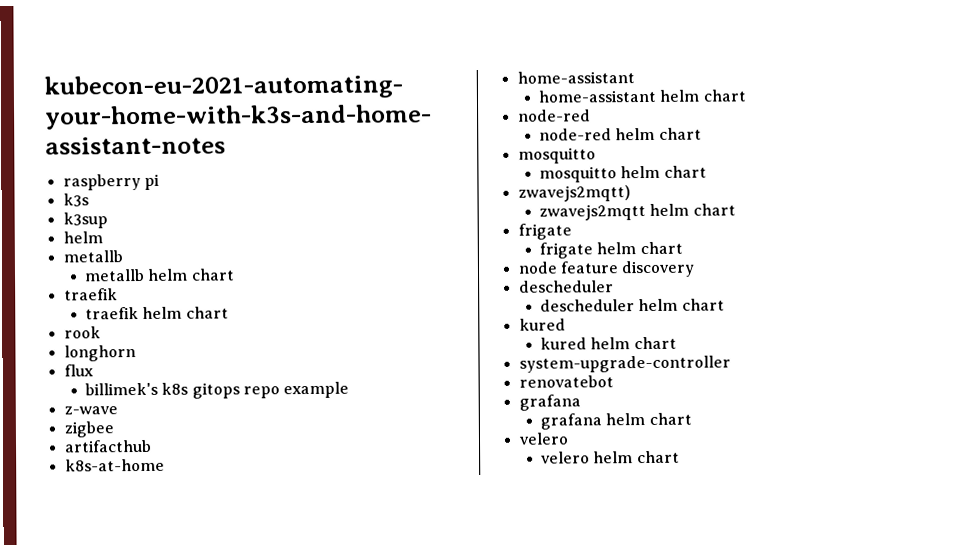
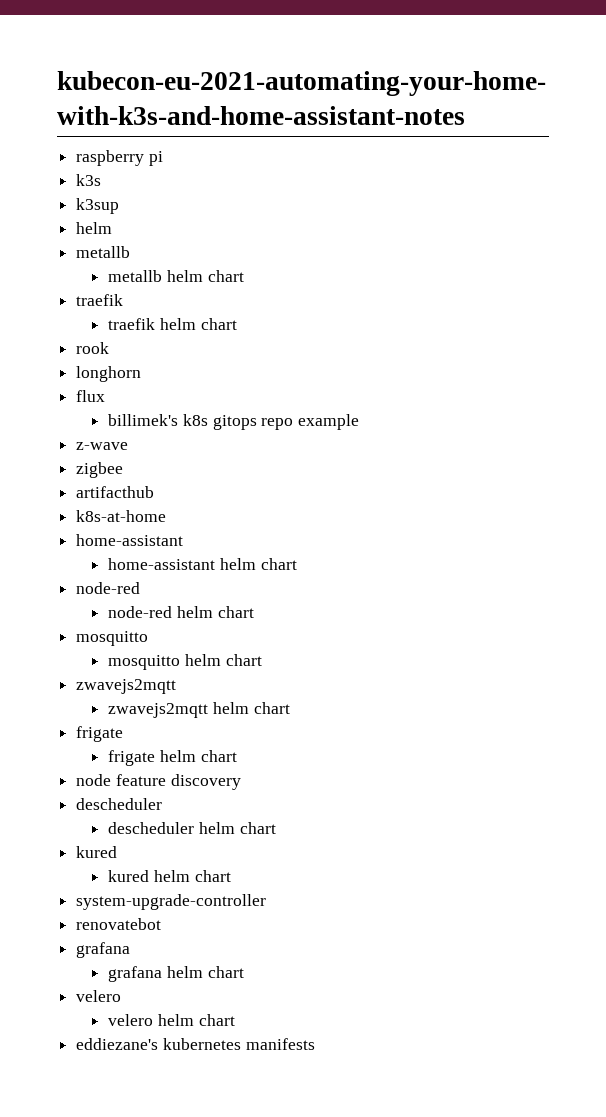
[517,185,631,202] zwavejs2mqtt) -> [76,679,177,694] zwavejs2mqtt
(680, 457) none -> [76,1038,315,1050] // eddiezane's kubernetes manifests

